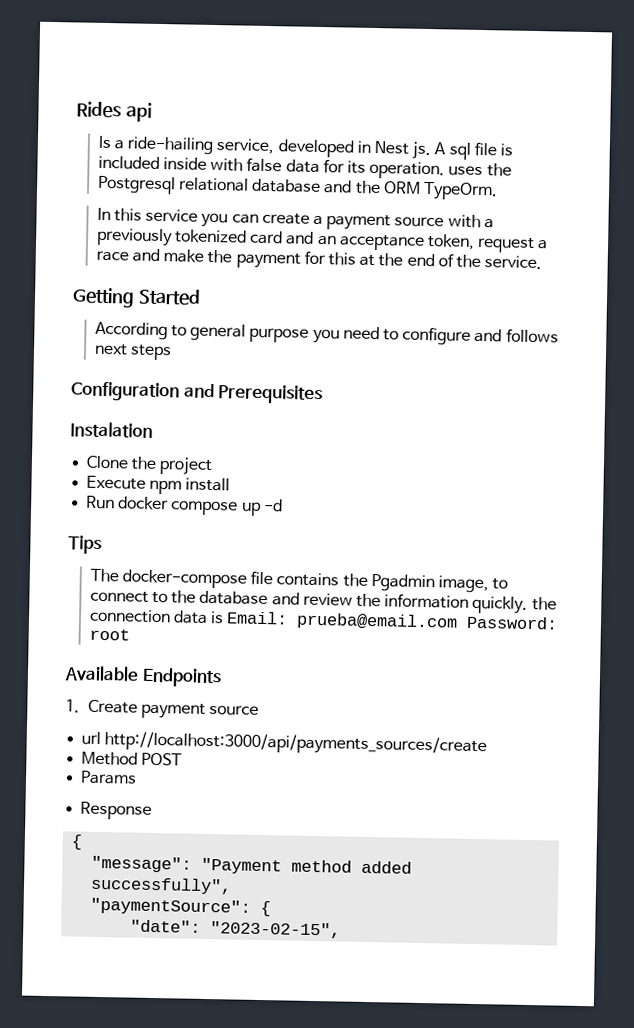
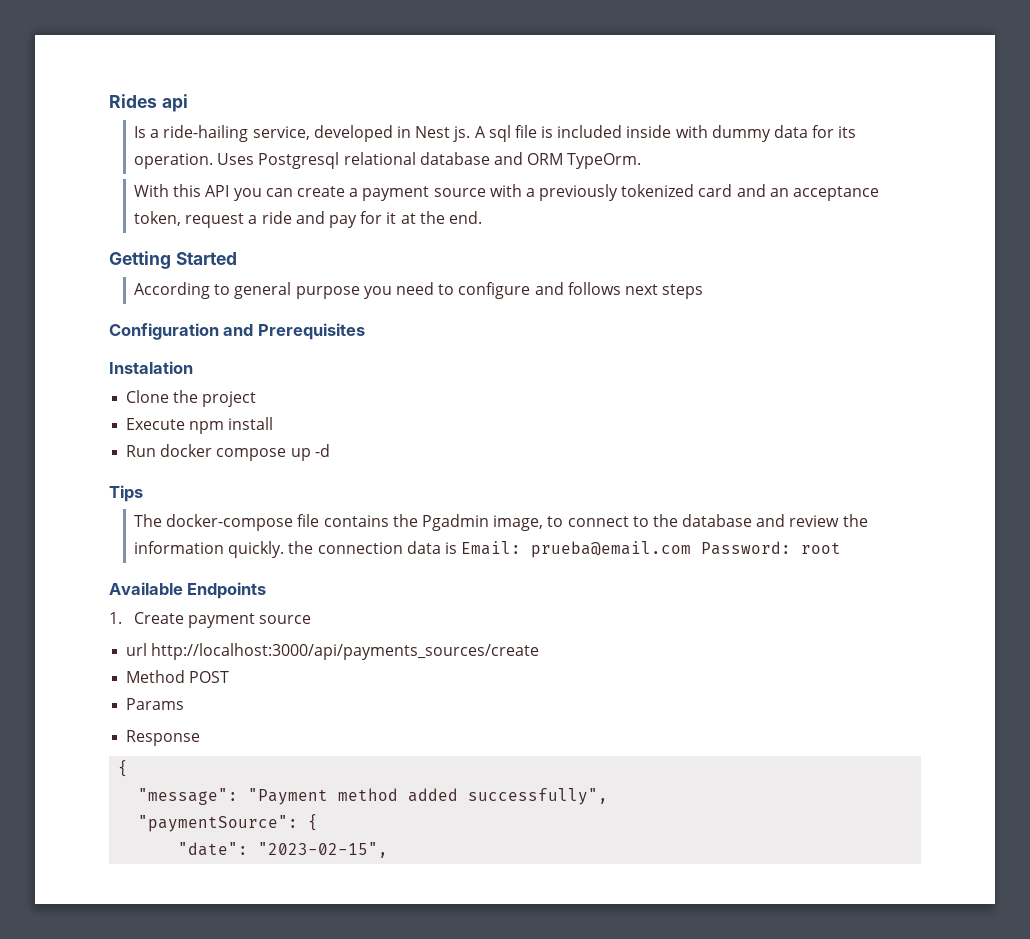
[246,157,283,173] false -> [711,125,771,142] dummy
[448,163,512,177] uses the -> [217,153,255,165] Uses
[354,180,381,195] the -> (523, 158) none
[96,207,199,222] In this service -> [134,184,230,197] With this API
[95,248,543,270] race and make the payment for this at the end of the service. -> [261,211,482,228] ride and pay for it at the end.

